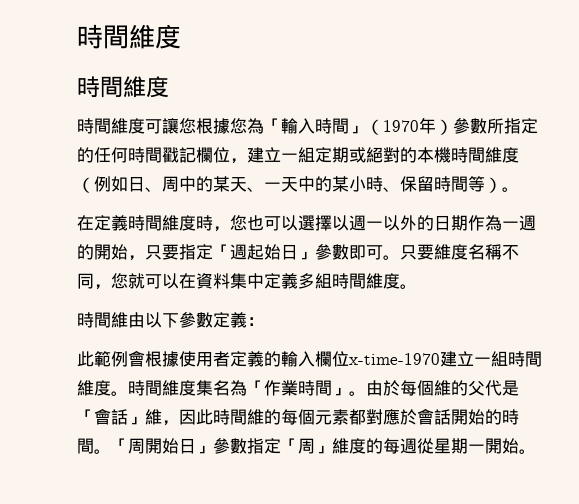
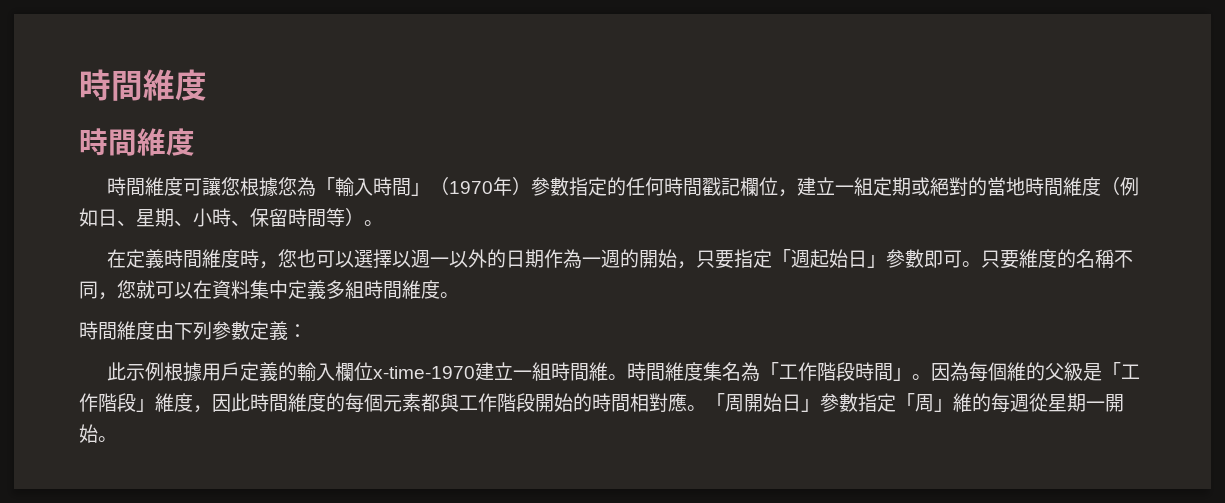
[487,118,504,134] 所 -> (569, 186) none
[417,147,451,163] 本機 -> [986,177,1025,196] 當地
[162,176,349,192] 周中的某天、一天中的某 -> [136,208,193,227] 星期、
(468, 252) none -> [1056,249,1076,268] 的
[128,312,179,328] 由以下 -> [136,321,212,340] 度由下列
[94,350,230,367] 範例會根據使用者 -> [125,362,240,382] 示例根據用戶
[94,380,111,396] 度 -> (608, 371) none
[264,380,298,396] 作業 -> [778,362,855,381] 工作階段
[366,380,400,396] 由於 -> [930,362,969,382] 因為
[485,380,519,396] [77,408,162,425] 代是「會話」維 -> [1063,362,1140,381] [79,393,193,412] 級是「工作階段」維度
(264, 417) none -> [307,393,326,412] 度
[366,408,451,425] 對應於會話 -> [440,393,535,412] 與工作階段
(94, 446) none -> [630,393,687,412] 相對應
[349,438,366,454] 度 -> (972, 402) none

